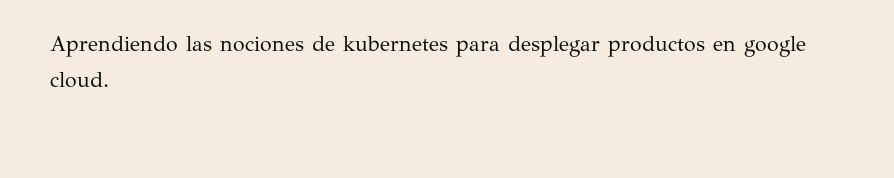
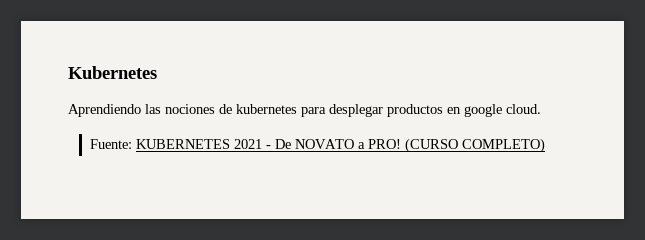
(50, 46) none -> [68,66,157,79] Kubernetes //
(109, 80) none -> [89,138,545,153] // Fuente: KUBERNETES 2021 - De NOVATO a PRO! (CURSO COMPLETO)

